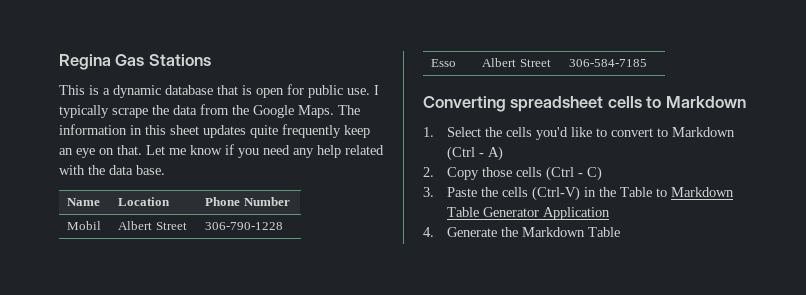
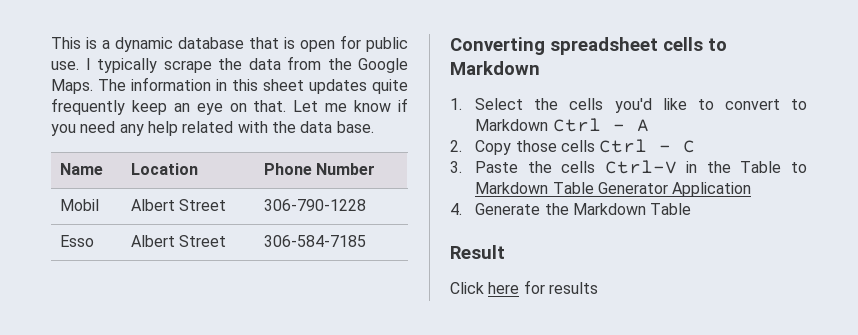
[59,54,211,70] Regina Gas Stations // -> (51, 43) none
[446,146,503,161] (Ctrl - A) -> [552,118,649,132] Ctrl - A
[545,166,602,181] (Ctrl - C) -> [599,139,696,153] Ctrl - C
[531,186,580,201] (Ctrl-V) -> [604,160,677,174] Ctrl-V
(620, 232) none -> [450,245,505,259] [450,280,598,294] // Result // Click here for results

